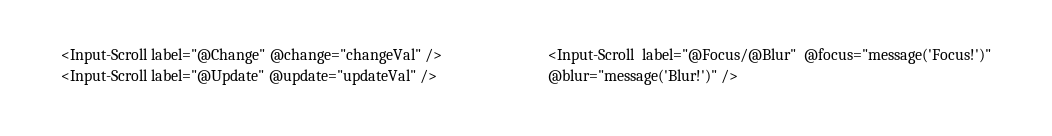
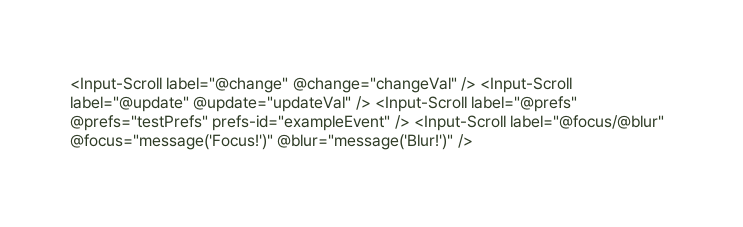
[61,48,266,64] <Input-Scroll label="@Change" -> [70,77,289,93] <Input-Scroll label="@change"
[151,69,265,85] label="@Update" -> [70,96,189,112] label="@update"
[642,48,796,63] label="@Focus/@Blur" -> [471,96,578,112] [70,115,665,131] label="@prefs" @prefs="testPrefs" prefs-id="exampleEvent" /> <Input-Scroll label="@focus/@blur"

